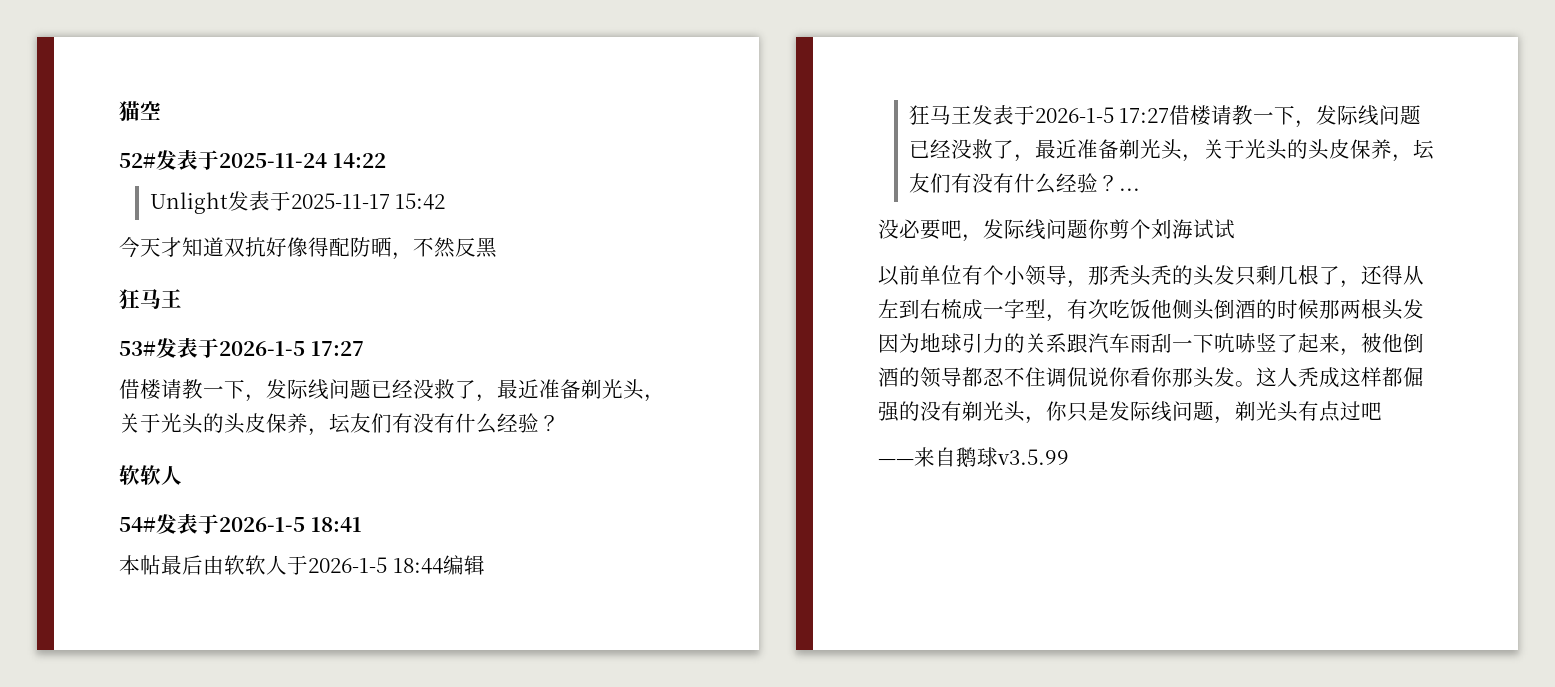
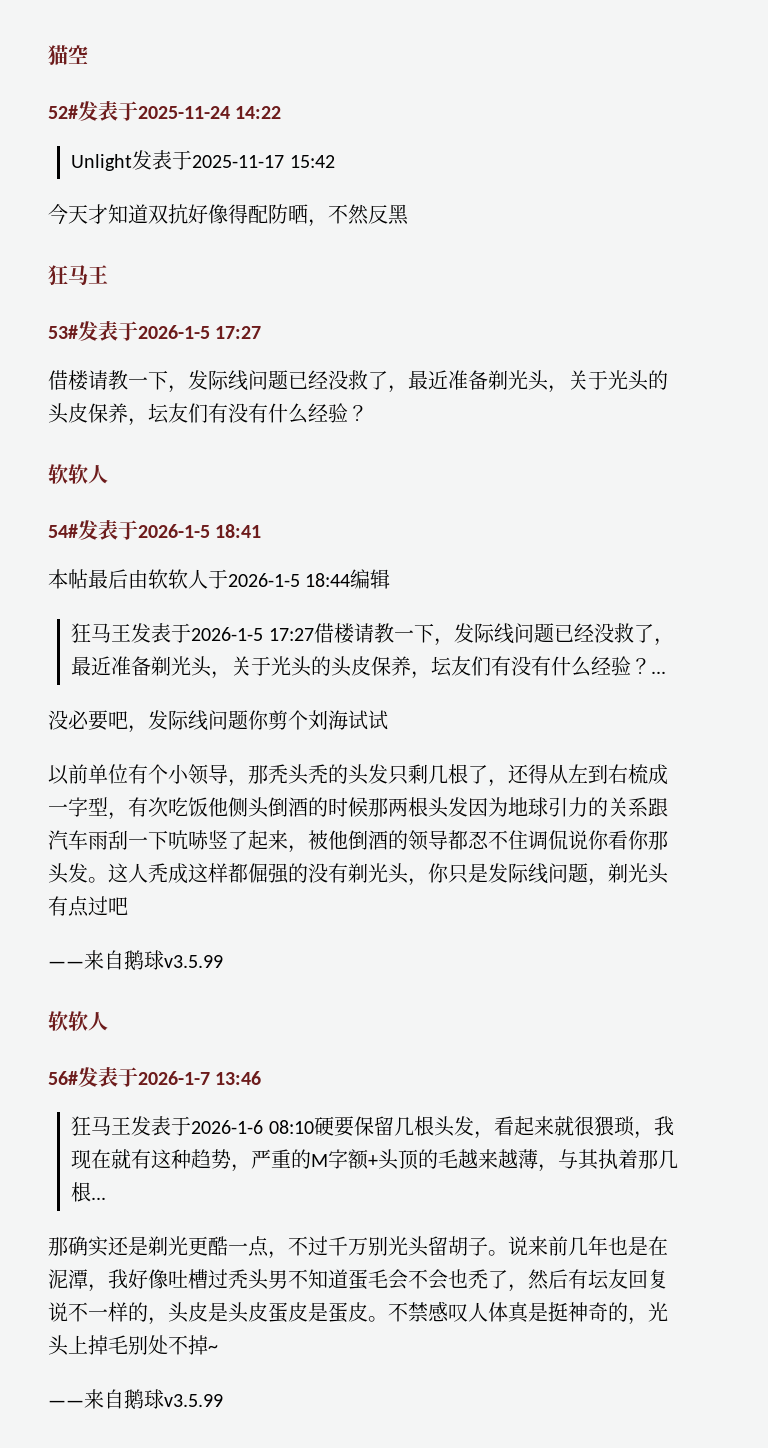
(1069, 457) none -> [48,1011,108,1031] [48,1067,262,1087] [71,1116,674,1139] [71,1149,679,1172] [71,1182,107,1202] [48,1236,668,1259] [48,1269,668,1292] [48,1301,668,1325] [48,1335,218,1356] [48,1389,223,1410] // 软软人 // 56#发表于2026-1-7 13:46 // 狂马王发表于2026-1-6 08:10硬要保留几根头发，看起来就很猥琐，我现在就有这种趋势，严重的M字额+头顶的毛越来越薄，与其执着那几根... // 那确实还是剃光更酷一点，不过千万别光头留胡子。说来前几年也是在泥潭，我好像吐槽过秃头男不知道蛋毛会不会也禿了，然后有坛友回复说不一样的，头皮是头皮蛋皮是蛋皮。不禁感叹人体真是挺神奇的，光头上掉毛别处不掉~ // ——来自鹅球v3.5.99

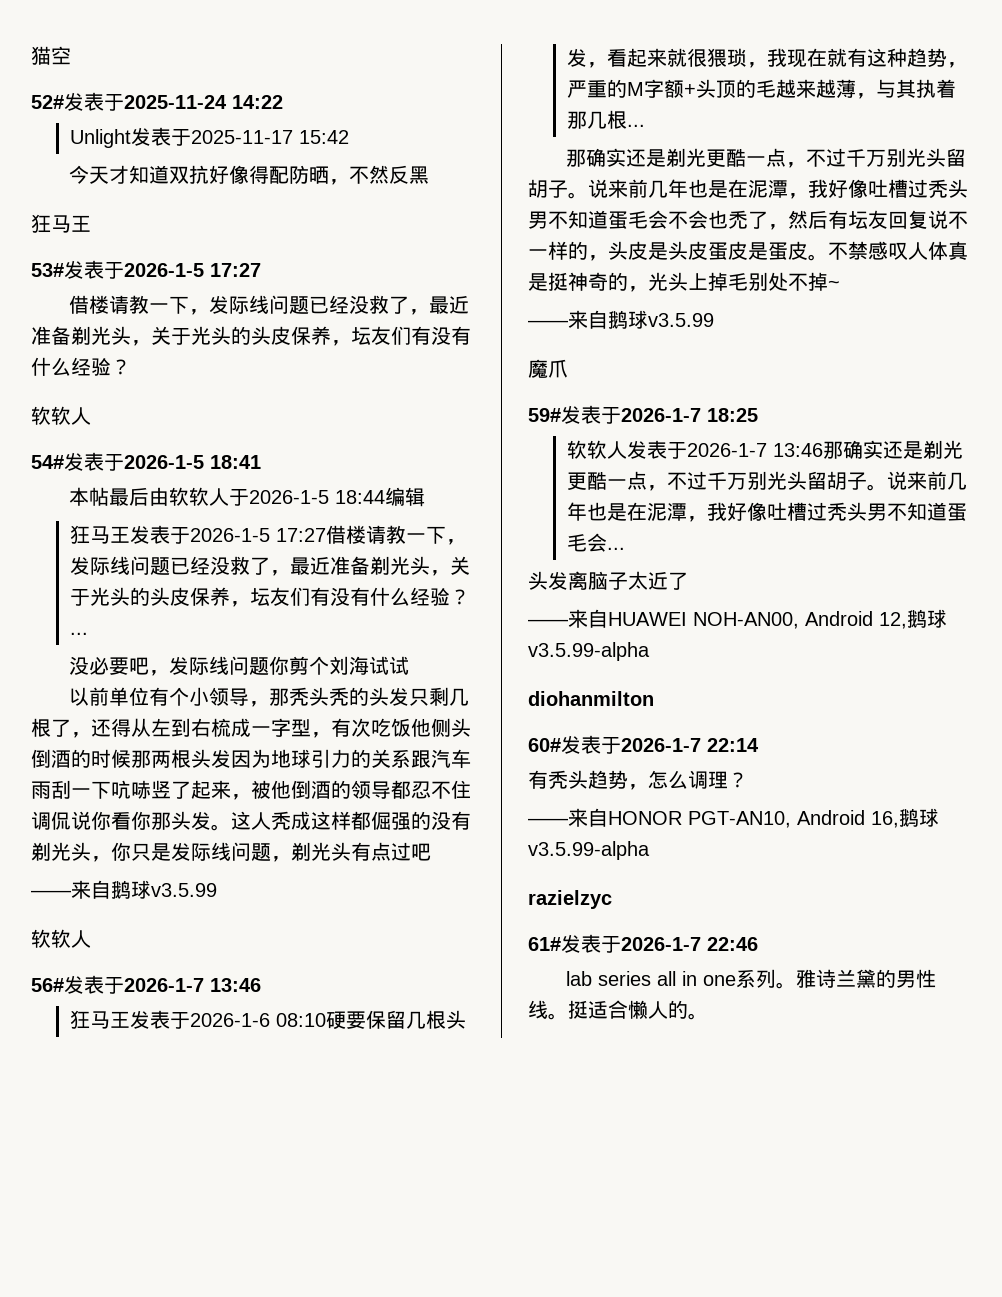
(223, 1400) none -> [528,359,568,378] [528,405,758,424] [566,440,963,459] [566,471,967,491] [566,502,967,522] [566,533,625,552] [528,571,688,590] [528,609,947,629] [528,642,650,661] [528,691,654,706] [528,735,759,754] [528,770,748,790] [528,808,939,828] [528,841,650,860] [528,890,612,909] [528,934,758,953] [566,969,937,989] [528,1000,708,1020] // 魔爪 // 59#发表于2026-1-7 18:25 // 软软人发表于2026-1-7 13:46那确实还是剃光更酷一点，不过千万别光头留胡子。说来前几年也是在泥潭，我好像吐槽过秃头男不知道蛋毛会... // 头发离脑子太近了 // ——来自HUAWEI NOH-AN00, Android 12,鹅球v3.5.99-alpha // diohanmilton // 60#发表于2026-1-7 22:14 // 有秃头趋势，怎么调理？ // ——来自HONOR PGT-AN10, Android 16,鹅球v3.5.99-alpha // razielzyc // 61#发表于2026-1-7 22:46 // lab series all in one系列。雅诗兰黛的男性线。挺适合懒人的。

